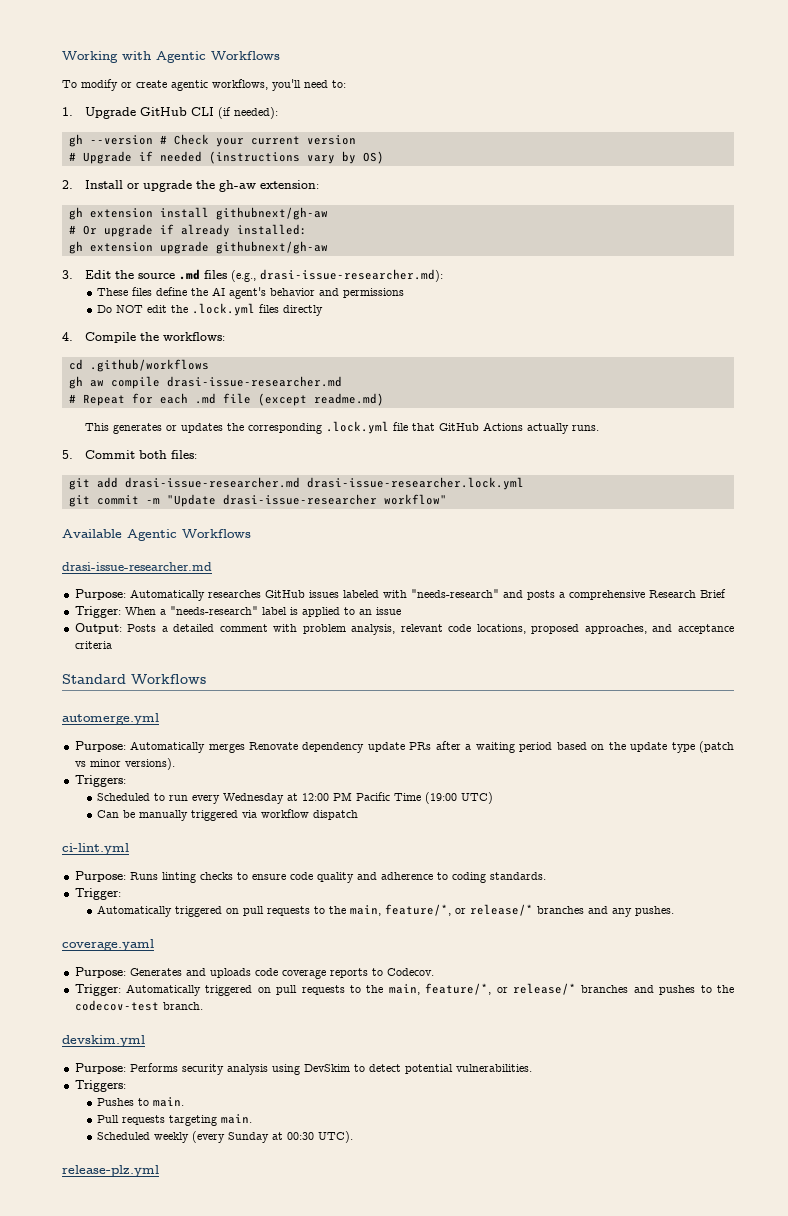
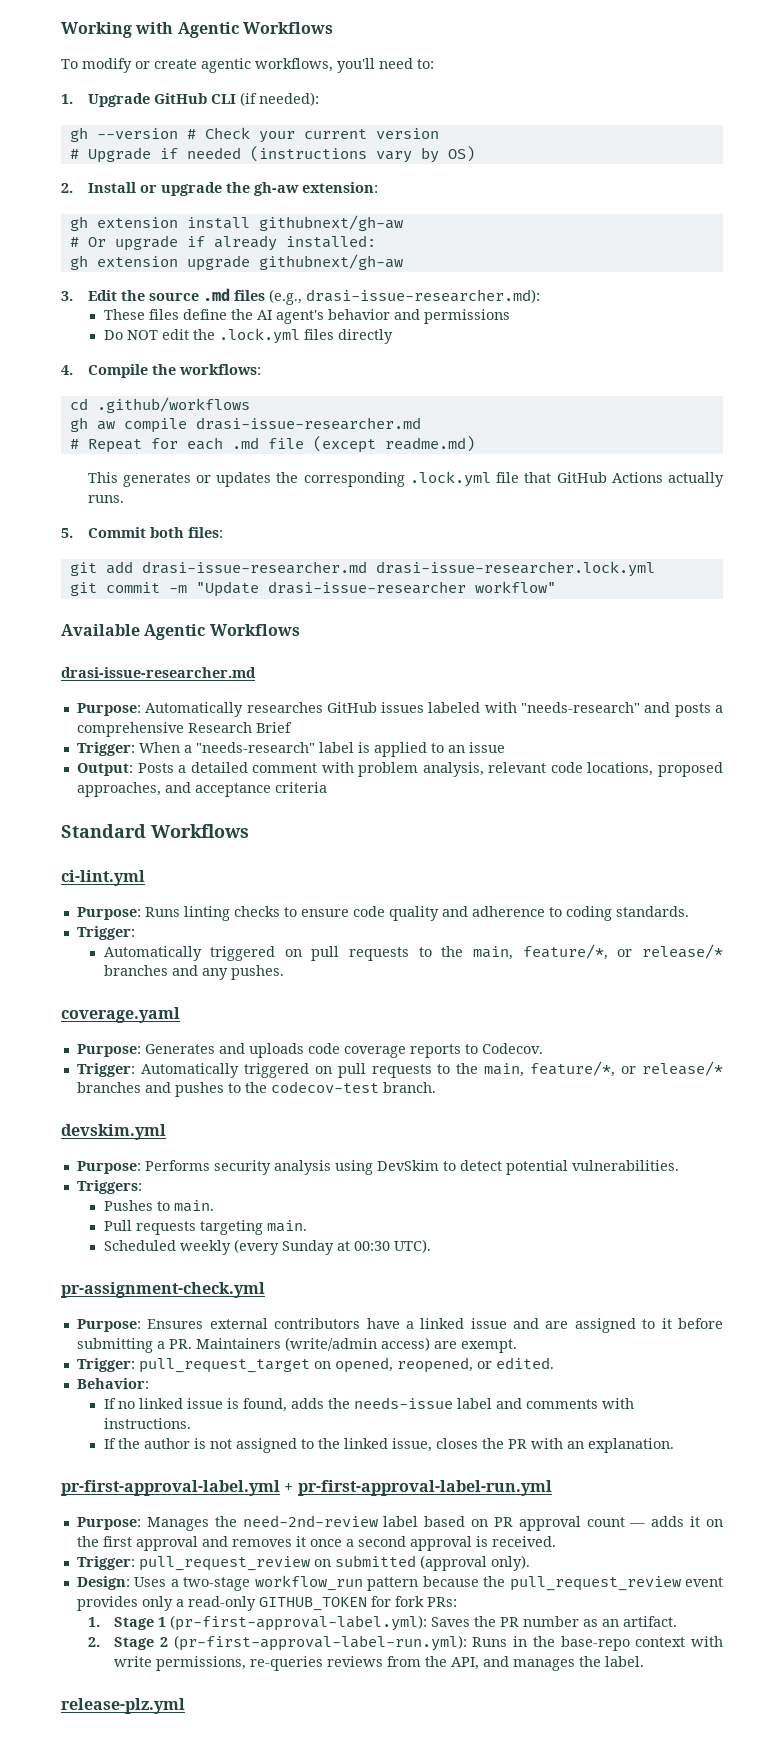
[62,713,159,725] [74,741,735,753] [74,758,175,770] [74,775,126,787] [97,792,494,804] [97,809,359,821] // automerge.yml // Purpose: Automatically merges Renovate dependency update PRs after a waiting period based on the update type (patch vs minor versions). // Triggers: // Scheduled to run every Wednesday at 12:00 PM Pacific Time (19:00 UTC) // Can be manually triggered via workflow dispatch -> (249, 831) none
(354, 1137) none -> [61,1282,265,1298] [76,1318,723,1333] [76,1337,517,1353] [76,1357,554,1373] [76,1378,149,1389] [103,1397,634,1412] [103,1418,191,1429] [103,1438,674,1453] [61,1480,552,1496] [76,1515,724,1531] [76,1536,556,1551] [76,1555,530,1571] [76,1575,723,1591] [76,1596,457,1611] [87,1615,678,1631] [87,1635,724,1651] [114,1656,645,1671] // pr-assignment-check.yml // Purpose: Ensures external contributors have a linked issue and are assigned to it before submitting a PR. Maintainers (write/admin access) are exempt. // Trigger: pull_request_target on opened, reopened, or edited. // Behavior: // If no linked issue is found, adds the needs-issue label and comments with instructions. // If the author is not assigned to the linked issue, closes the PR with an explanation. // pr-first-approval-label.yml + pr-first-approval-label-run.yml // Purpose: Manages the need-2nd-review label based on PR approval count — adds it on the first approval and removes it once a second approval is received. // Trigger: pull_request_review on submitted (approval only). // Design: Uses a two-stage workflow_run pattern because the pull_request_review event provides only a read-only GITHUB_TOKEN for fork PRs: // 1. Stage 1 (pr-first-approval-label.yml): Saves the PR number as an artifact. // 2. Stage 2 (pr-first-approval-label-run.yml): Runs in the base-repo context with write permissions, re-queries reviews from the API, and manages the label.

